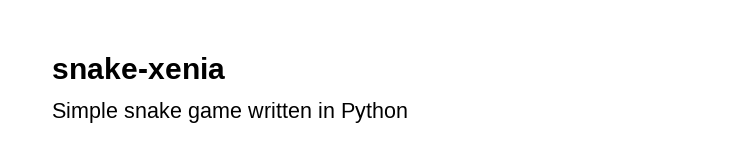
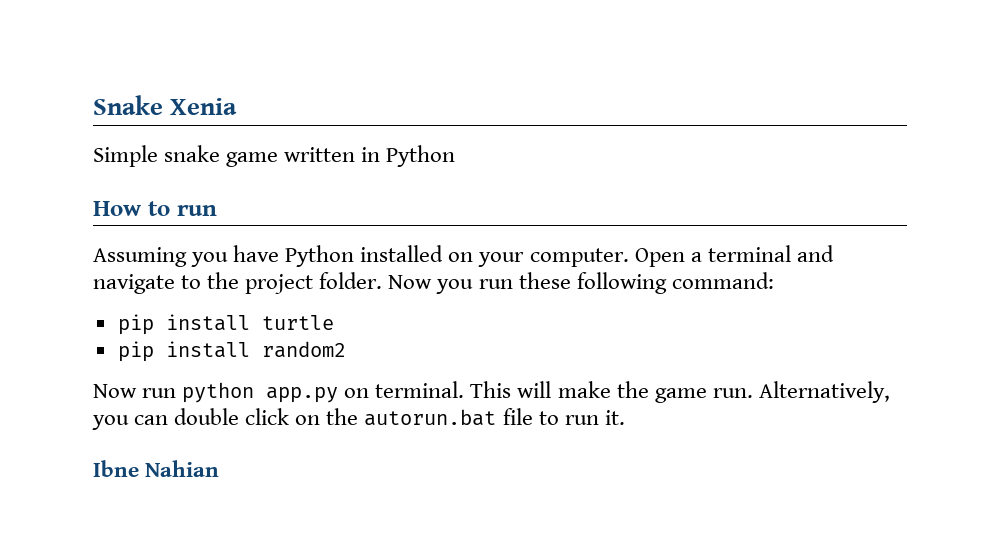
[52,57,225,79] snake-xenia -> [93,95,238,115] Snake Xenia
(408, 112) none -> [93,201,217,216] [93,245,834,267] [93,272,774,294] [117,314,334,335] [117,341,346,362] [93,381,890,403] [92,408,625,430] [93,460,220,477] // How to run // Assuming you have Python installed on your computer. Open a terminal and navigate to the project folder. Now you run these following command: // pip install turtle // pip install random2 // Now run python app.py on terminal. This will make the game run. Alternatively, you can double click on the autorun.bat file to run it. // Ibne Nahian

